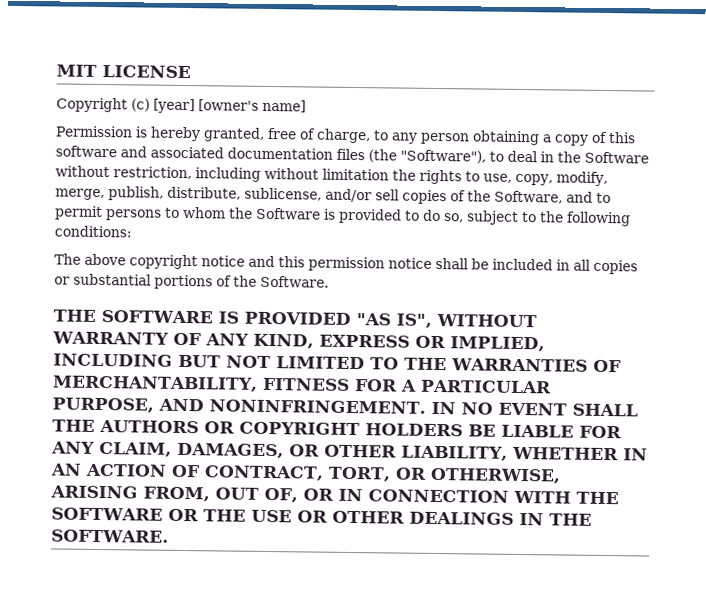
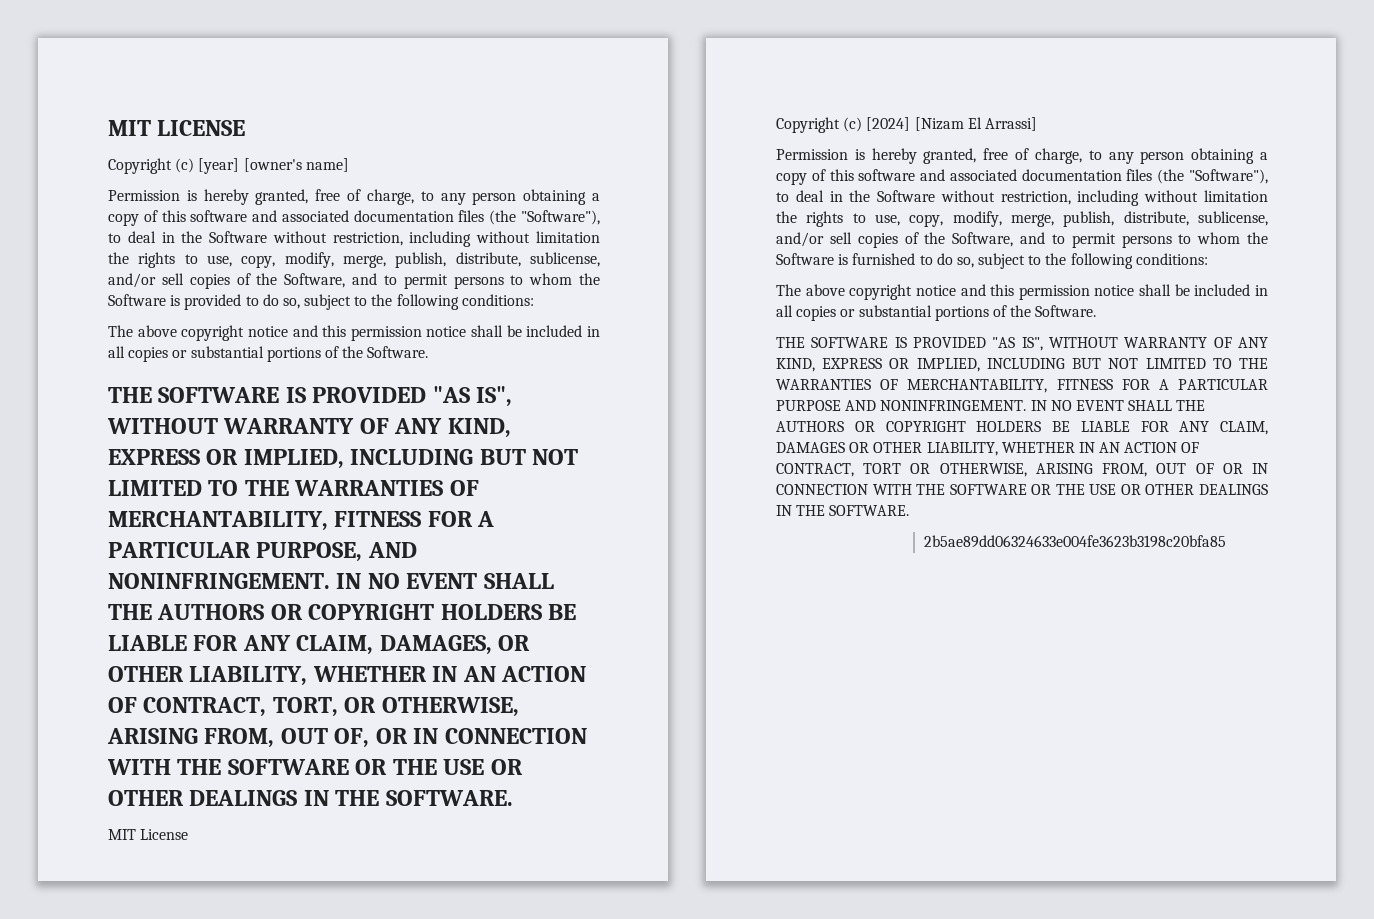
(169, 536) none -> [108,829,189,840] [776,117,1037,133] [776,148,1268,164] [776,169,1268,185] [776,190,1268,206] [776,211,1268,227] [776,232,1268,248] [776,253,1208,269] [776,284,1268,300] [776,305,1097,321] [776,337,1268,351] [776,358,1268,372] [776,379,1268,393] [776,400,1206,411] [776,421,1268,435] [776,442,1200,456] [776,463,1268,477] [776,484,1268,495] [776,505,910,516] [923,535,1226,548] // MIT License // Copyright (c) [2024] [Nizam El Arrassi] // Permission is hereby granted, free of charge, to any person obtaining a copy of this software and associated documentation files (the "Software"), to deal in the Software without restriction, including without limitation the rights to use, copy, modify, merge, publish, distribute, sublicense, and/or sell copies of the Software, and to permit persons to whom the Software is furnished to do so, subject to the following conditions: // The above copyright notice and this permission notice shall be included in all copies or substantial portions of the Software. // THE SOFTWARE IS PROVIDED "AS IS", WITHOUT WARRANTY OF ANY KIND, EXPRESS OR IMPLIED, INCLUDING BUT NOT LIMITED TO THE WARRANTIES OF MERCHANTABILITY, FITNESS FOR A PARTICULAR PURPOSE AND NONINFRINGEMENT. IN NO EVENT SHALL THE AUTHORS OR COPYRIGHT HOLDERS BE LIABLE FOR ANY CLAIM, DAMAGES OR OTHER LIABILITY, WHETHER IN AN ACTION OF CONTRACT, TORT OR OTHERWISE, ARISING FROM, OUT OF OR IN CONNECTION WITH THE SOFTWARE OR THE USE OR OTHER DEALINGS IN THE SOFTWARE. // 2b5ae89dd06324633e004fe3623b3198c20bfa85

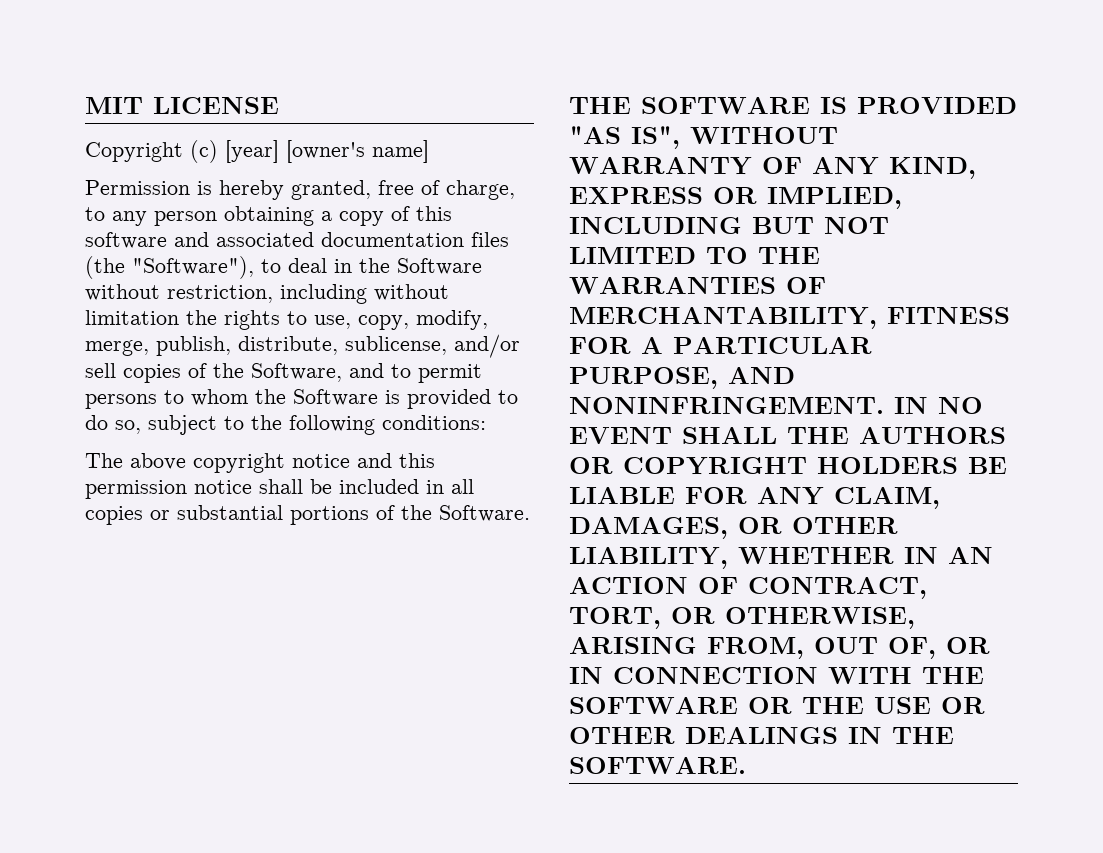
[108,829,189,840] [776,117,1037,133] [776,148,1268,164] [776,169,1268,185] [776,190,1268,206] [776,211,1268,227] [776,232,1268,248] [776,253,1208,269] [776,284,1268,300] [776,305,1097,321] [776,337,1268,351] [776,358,1268,372] [776,379,1268,393] [776,400,1206,411] [776,421,1268,435] [776,442,1200,456] [776,463,1268,477] [776,484,1268,495] [776,505,910,516] [923,535,1226,548] // MIT License // Copyright (c) [2024] [Nizam El Arrassi] // Permission is hereby granted, free of charge, to any person obtaining a copy of this software and associated documentation files (the "Software"), to deal in the Software without restriction, including without limitation the rights to use, copy, modify, merge, publish, distribute, sublicense, and/or sell copies of the Software, and to permit persons to whom the Software is furnished to do so, subject to the following conditions: // The above copyright notice and this permission notice shall be included in all copies or substantial portions of the Software. // THE SOFTWARE IS PROVIDED "AS IS", WITHOUT WARRANTY OF ANY KIND, EXPRESS OR IMPLIED, INCLUDING BUT NOT LIMITED TO THE WARRANTIES OF MERCHANTABILITY, FITNESS FOR A PARTICULAR PURPOSE AND NONINFRINGEMENT. IN NO EVENT SHALL THE AUTHORS OR COPYRIGHT HOLDERS BE LIABLE FOR ANY CLAIM, DAMAGES OR OTHER LIABILITY, WHETHER IN AN ACTION OF CONTRACT, TORT OR OTHERWISE, ARISING FROM, OUT OF OR IN CONNECTION WITH THE SOFTWARE OR THE USE OR OTHER DEALINGS IN THE SOFTWARE. // 2b5ae89dd06324633e004fe3623b3198c20bfa85 -> (746, 765) none

